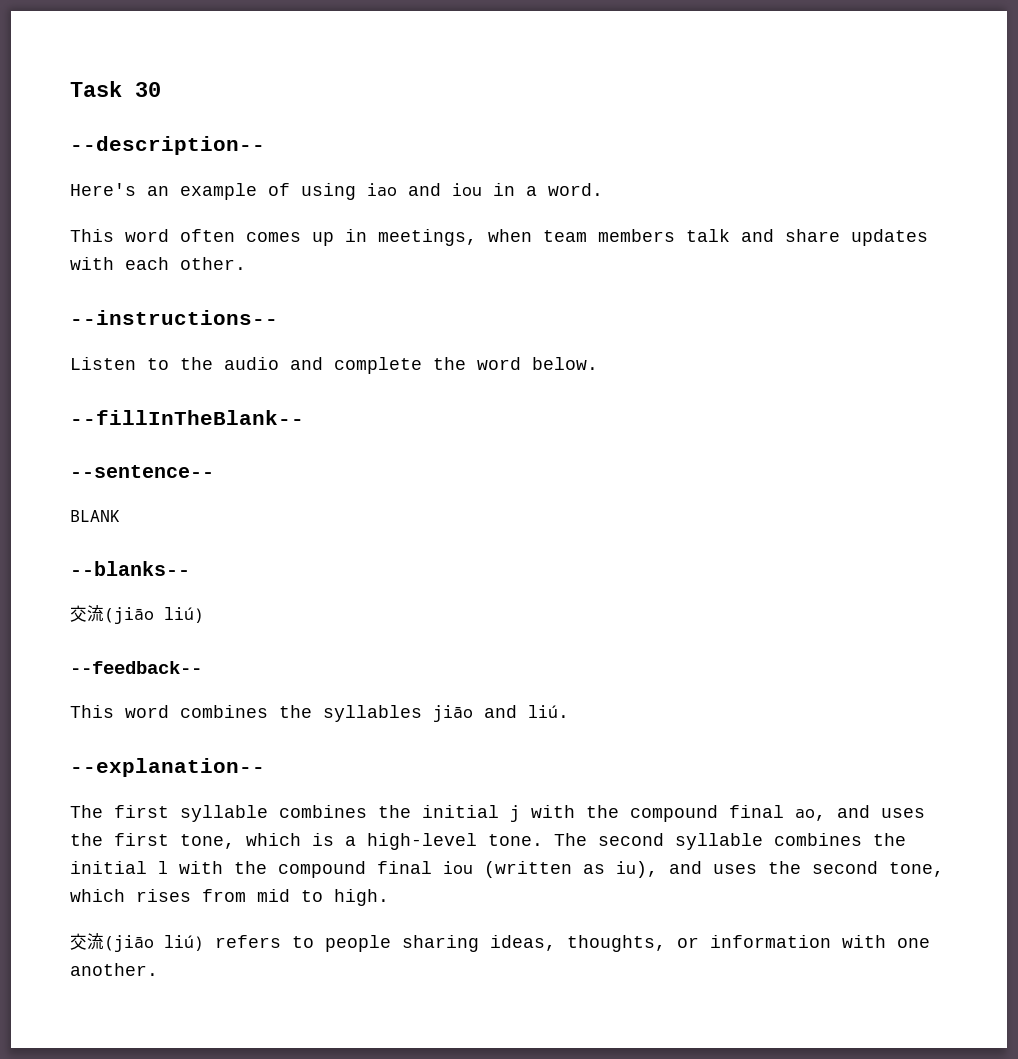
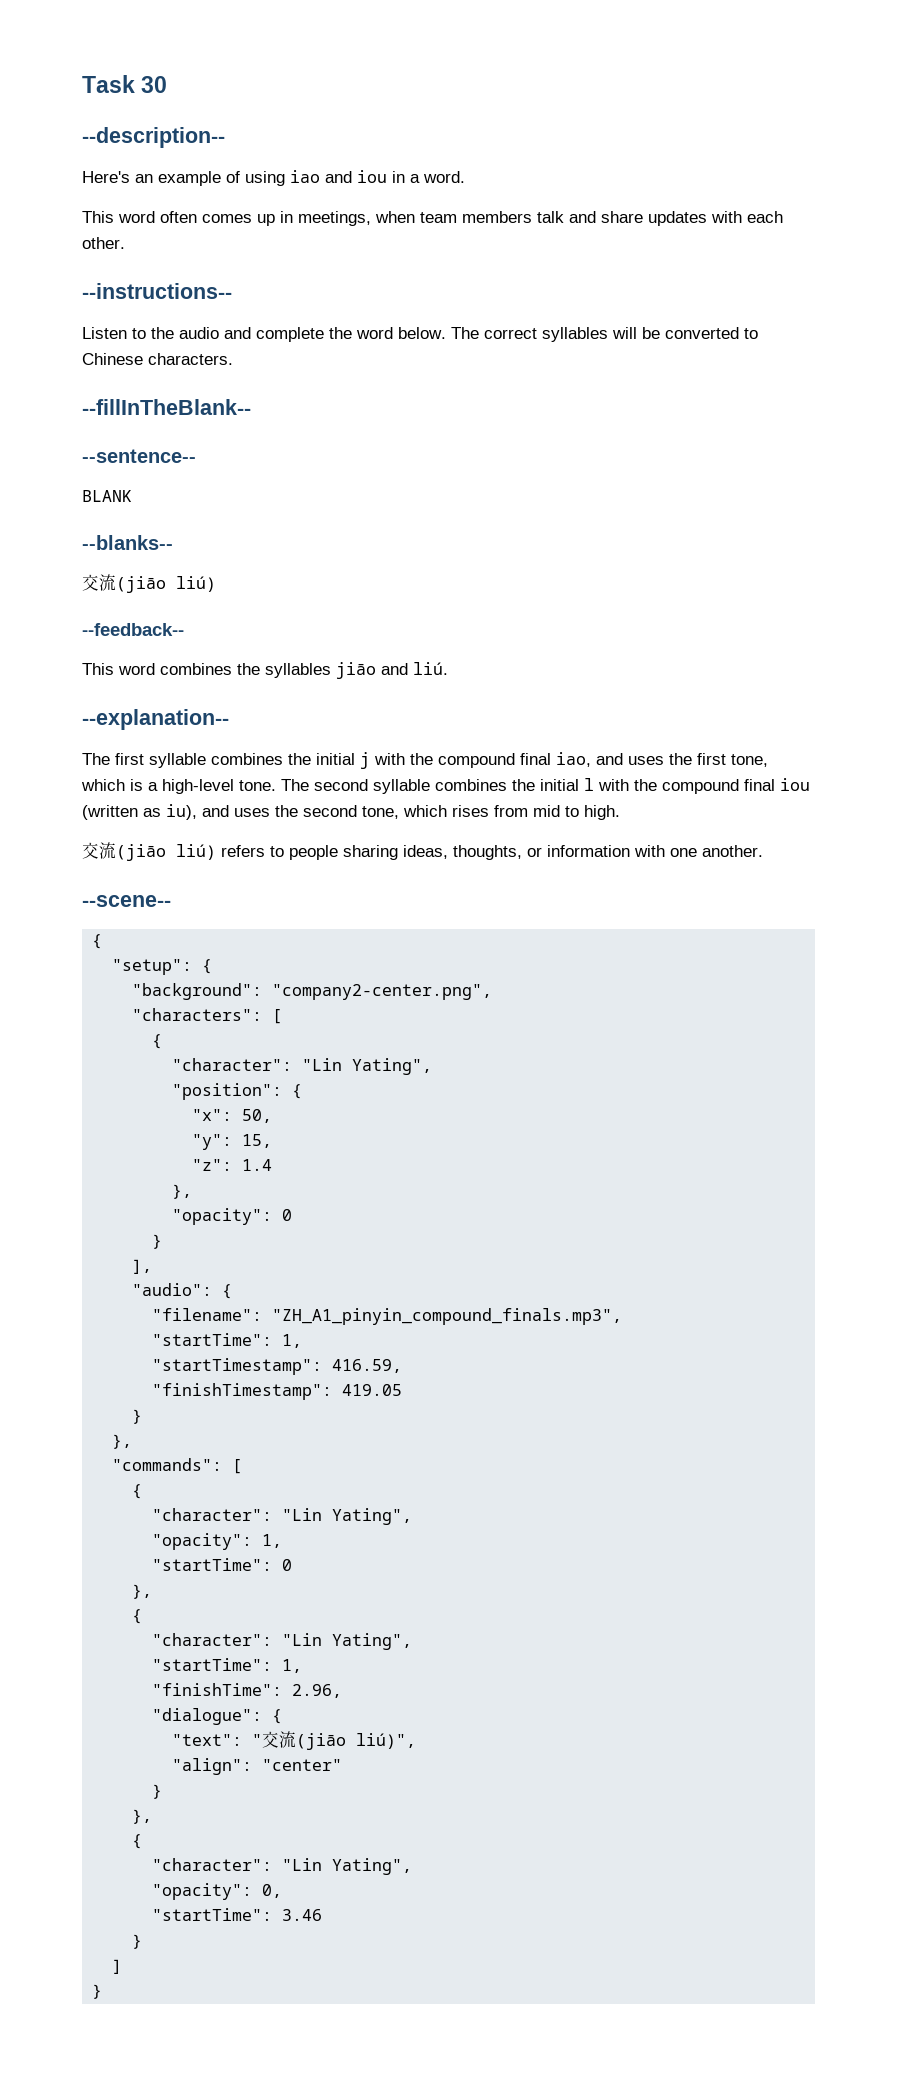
(598, 363) none -> [451,327,758,342] [82,353,233,365] The correct syllables will be converted to Chinese characters.
[795,809,826,821] ao, -> [556,752,591,767] iao,
(158, 969) none -> [82,895,171,907] [92,934,103,949] [112,959,213,975] [132,983,493,1000] [132,1008,283,1024] [152,1034,163,1049] [172,1058,433,1075] [172,1083,303,1100] [192,1109,273,1123] [192,1134,273,1150] [192,1159,273,1171] [172,1184,193,1199] [172,1208,293,1225] [152,1234,163,1249] [132,1259,153,1274] [132,1283,233,1299] [152,1308,623,1325] [152,1333,303,1348] [152,1358,403,1375] [152,1383,403,1400] [132,1409,143,1424] [112,1434,133,1449] [112,1458,243,1474] [132,1484,143,1499] [152,1508,413,1525] [152,1533,283,1550] [152,1558,293,1571] [132,1584,153,1599] [132,1609,143,1624] [152,1633,413,1650] [152,1658,303,1673] [152,1683,343,1698] [152,1708,283,1725] [172,1731,417,1750] [172,1758,343,1775] [152,1784,163,1799] [132,1809,153,1824] [132,1834,143,1849] [152,1858,413,1875] [152,1883,283,1900] [152,1908,323,1921] [132,1934,143,1949] [112,1959,123,1974] [92,1984,103,1999] // --scene-- // { // "setup": { // "background": "company2-center.png", // "characters": [ // { // "character": "Lin Yating", // "position": { // "x": 50, // "y": 15, // "z": 1.4 // }, // "opacity": 0 // } // ], // "audio": { // "filename": "ZH_A1_pinyin_compound_finals.mp3", // "startTime": 1, // "startTimestamp": 416.59, // "finishTimestamp": 419.05 // } // }, // "commands": [ // { // "character": "Lin Yating", // "opacity": 1, // "startTime": 0 // }, // { // "character": "Lin Yating", // "startTime": 1, // "finishTime": 2.96, // "dialogue": { // "text": "交流(jiāo liú)", // "align": "center" // } // }, // { // "character": "Lin Yating", // "opacity": 0, // "startTime": 3.46 // } // ] // }

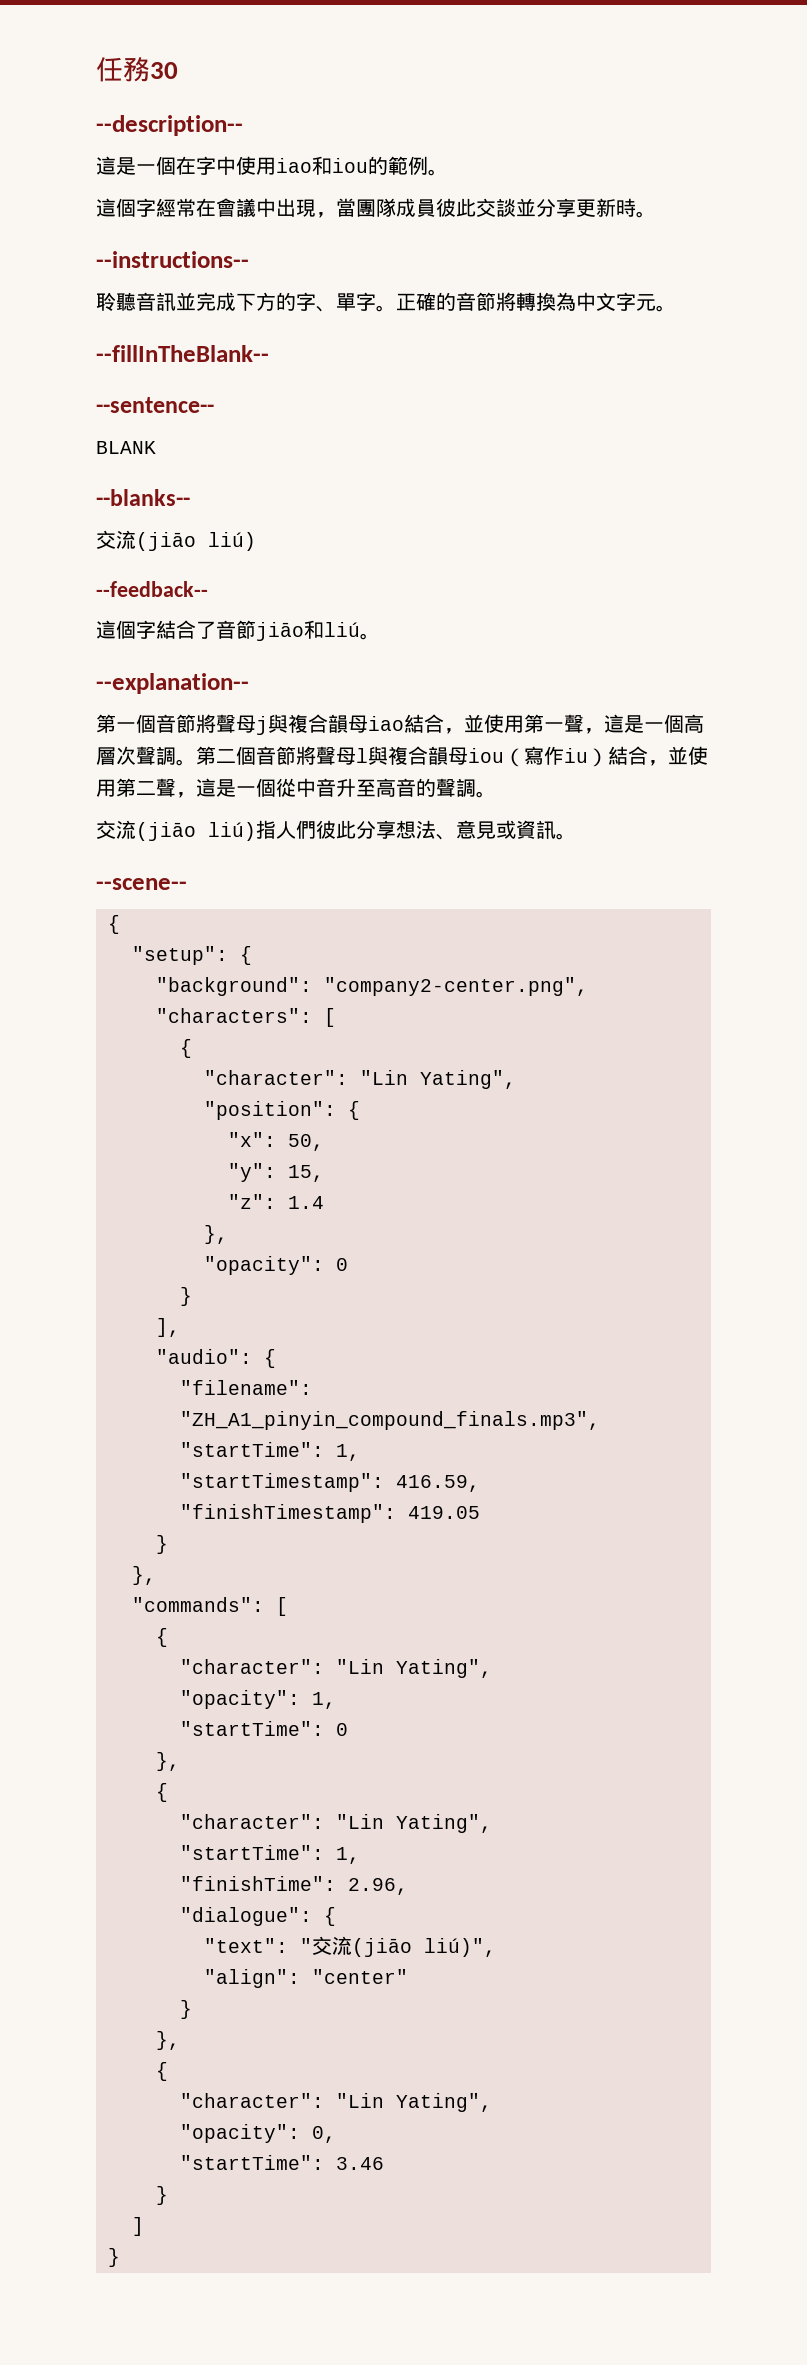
[82,75,135,93] Task -> [96,57,150,82] 任務
[82,170,465,186] [82,211,783,226] [82,237,125,249] [82,283,232,299] [82,327,758,342] [82,353,233,365] Here's an example of using iao and iou in a word. // This word often comes up in meetings, when team members talk and share updates with each other. // --instructions-- // Listen to the audio and complete the word below. The correct syllables will be converted to Chinese characters. -> [96,156,448,176] [96,198,656,218] [96,251,249,268] [96,292,676,312] 這是一個在字中使用iao和iou的範例。 // 這個字經常在會議中出現，當團隊成員彼此交談並分享更新時。 // --instructions-- // 聆聽音訊並完成下方的字、單字。正確的音節將轉換為中文字元。
[82,662,448,679] [82,709,229,730] [82,752,768,769] [81,778,810,794] [82,804,620,820] [82,842,763,861] This word combines the syllables jiāo and liú. // --explanation-- // The first syllable combines the initial j with the compound final iao, and uses the first tone, which is a high-level tone. The second syllable combines the initial l with the compound final iou (written as iu), and uses the second tone, which rises from mid to high. // 交流(jiāo liú) refers to people sharing ideas, thoughts, or information with one another. -> [96,620,380,641] [96,673,249,694] [96,714,704,735] [96,746,708,767] [96,778,496,798] [96,820,576,841] 這個字結合了音節jiāo和liú。 // --explanation-- // 第一個音節將聲母j與複合韻母iao結合，並使用第一聲，這是一個高層次聲調。第二個音節將聲母l與複合韻母iou（寫作iu）結合，並使用第二聲，這是一個從中音升至高音的聲調。 // 交流(jiāo liú)指人們彼此分享想法、意見或資訊。

